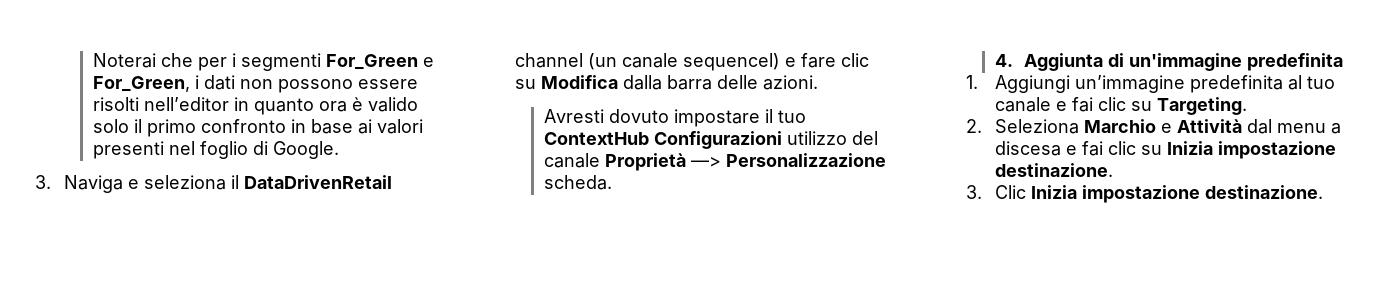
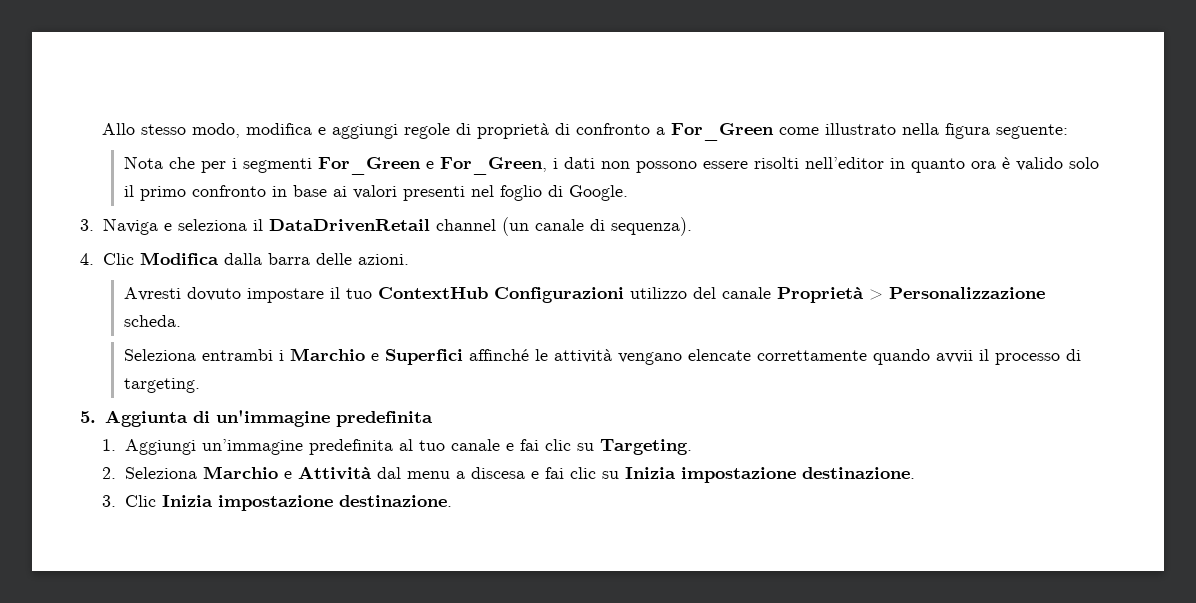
[93,53,157,68] Noterai -> [101,123,1068,141] [123,156,163,169] Allo stesso modo, modifica e aggiungi regole di proprietà di confronto a For_Green come illustrato nella figura seguente: // Nota
[683,53,870,71] [515,79,537,89] sequencel) e fare clic su -> [589,217,692,236] [80,253,134,265] di sequenza). // 4. Clic
[691,157,722,167] —> -> [868,289,883,300] >
[995,54,1014,67] 4. -> [123,348,1081,365] [123,378,200,393] [80,411,96,423] Seleziona entrambi i Marchio e Superfici affinché le attività vengano elencate correttamente quando avvii il processo di targeting. // 5.

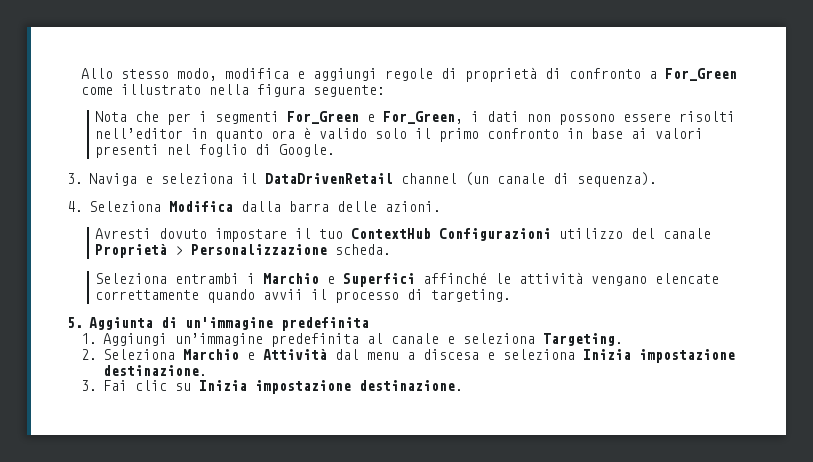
[102,253,134,265] Clic -> [88,201,161,212] Seleziona
[418,440,445,451] tuo -> (383, 338) none
[519,439,594,451] fai clic su -> [462,333,535,344] seleziona
[544,467,564,479] fai -> [502,349,735,363] [102,365,207,376] [81,380,127,391] seleziona Inizia impostazione destinazione. // 3. Fai
[101,495,452,511] // 3. Clic Inizia impostazione destinazione. -> (463, 385) none

